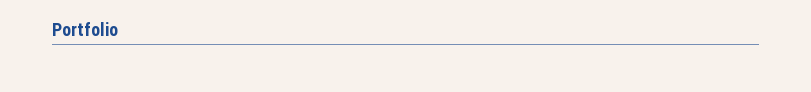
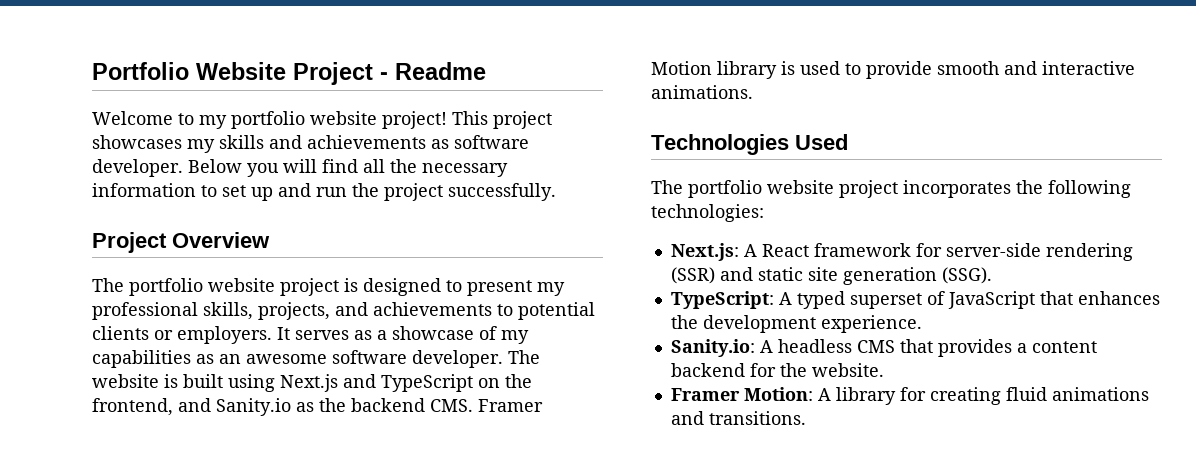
(118, 29) none -> [196,62,486,85] [92,111,552,129] [92,135,529,153] [92,159,508,177] [92,183,556,201] [92,232,270,253] [92,278,565,296] [92,302,595,320] [92,326,529,344] [92,350,540,368] [92,374,532,392] [92,398,543,416] [651,61,1135,79] [651,85,753,99] [651,134,848,155] [651,180,1131,198] [651,204,764,222] [670,243,1133,261] [670,267,992,285] [670,291,1160,309] [670,315,922,333] [670,339,1097,357] [670,363,884,377] [670,387,1149,405] [670,411,806,425] Website Project - Readme // Welcome to my portfolio website project! This project showcases my skills and achievements as software developer. Below you will find all the necessary information to set up and run the project successfully. // Project Overview // The portfolio website project is designed to present my professional skills, projects, and achievements to potential clients or employers. It serves as a showcase of my capabilities as an awesome software developer. The website is built using Next.js and TypeScript on the frontend, and Sanity.io as the backend CMS. Framer Motion library is used to provide smooth and interactive animations. // Technologies Used // The portfolio website project incorporates the following technologies: // Next.js: A React framework for server-side rendering (SSR) and static site generation (SSG). // TypeScript: A typed superset of JavaScript that enhances the development experience. // Sanity.io: A headless CMS that provides a content backend for the website. // Framer Motion: A library for creating fluid animations and transitions.

